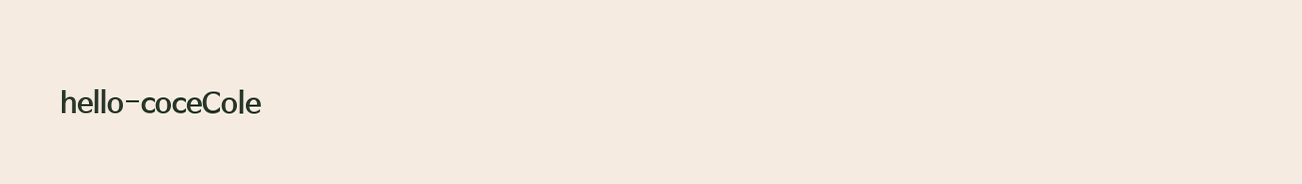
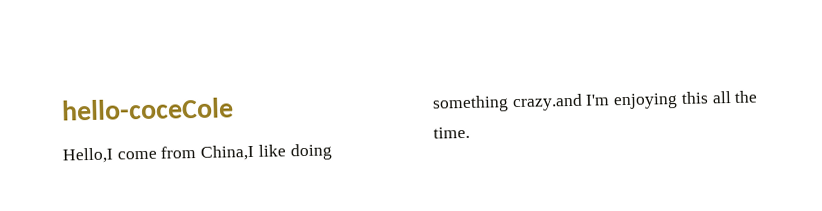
(262, 101) none -> [62,143,332,164] [432,90,759,113] [433,126,470,139] // Hello,I come from China,I like doing something crazy.and I'm enjoying this all the time.

